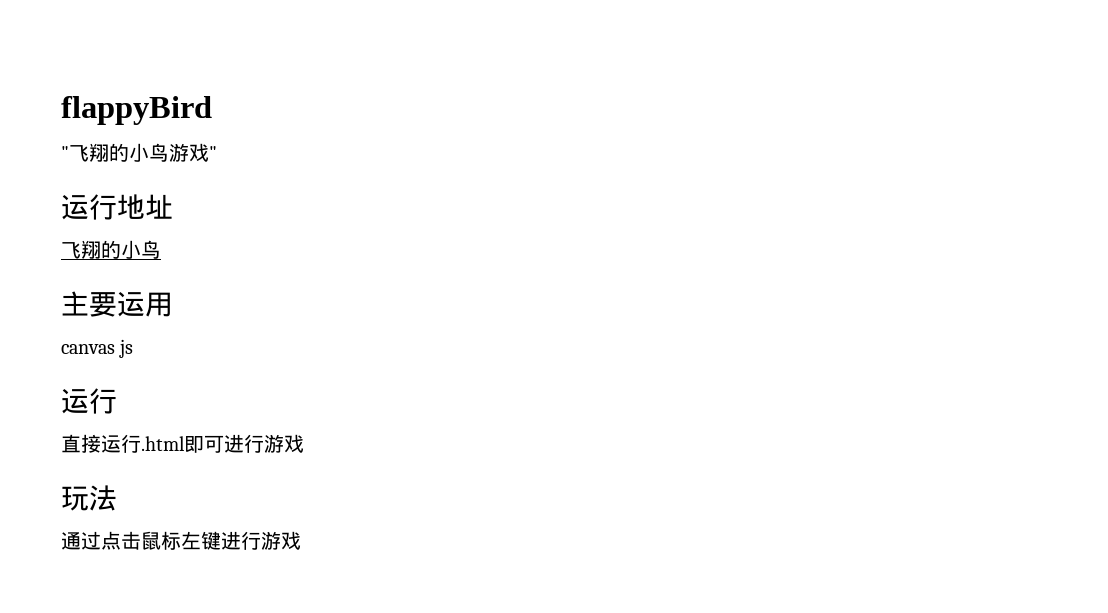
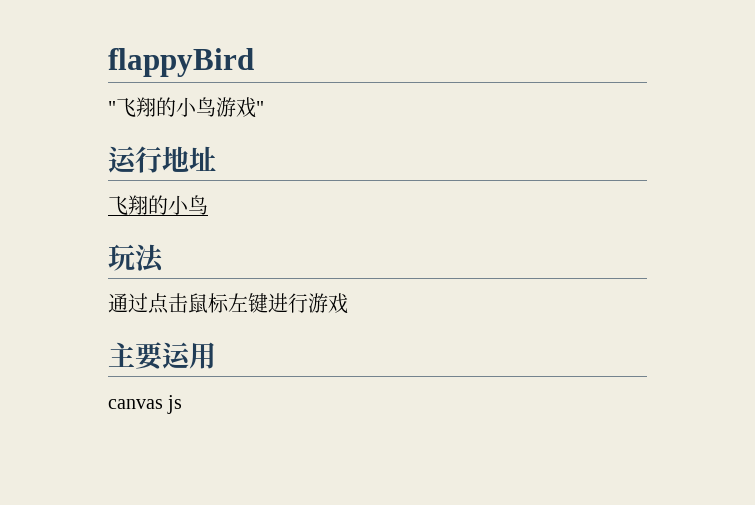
[61,291,173,317] [61,339,134,358] [61,388,117,414] [61,434,304,453] // 主要运用 // canvas js // 运行 // 直接运行.html即可进行游戏 -> (208, 205) none
(301, 540) none -> [108,342,216,370] [108,395,183,414] // 主要运用 // canvas js

